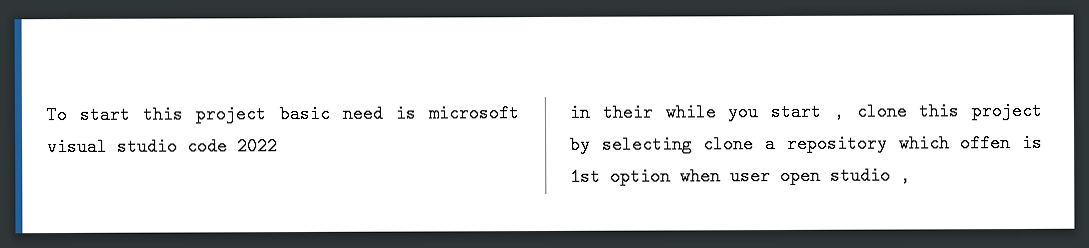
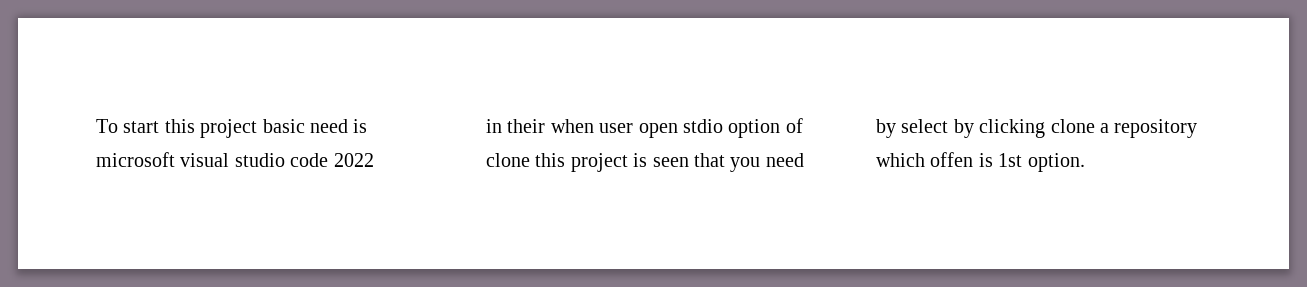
[664,101,1042,122] [570,135,693,154] while you start , clone this project by selecting -> [550,118,803,138] [486,153,804,172] [876,119,1046,138] when user open stdio option of clone this project is seen that you need by select by clicking
[610,166,911,186] option when user open studio , -> [1027,153,1085,172] option.

